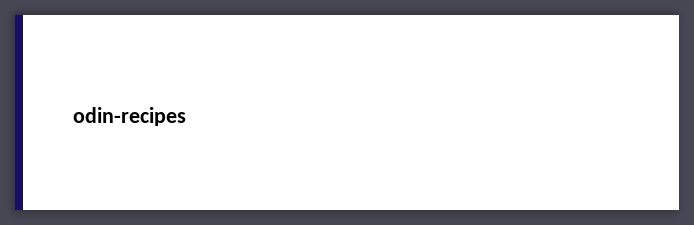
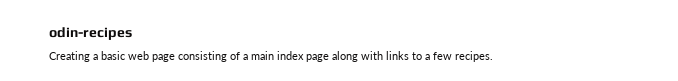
(186, 116) none -> [49,51,493,62] // Creating a basic web page consisting of a main index page along with links to a few recipes.

